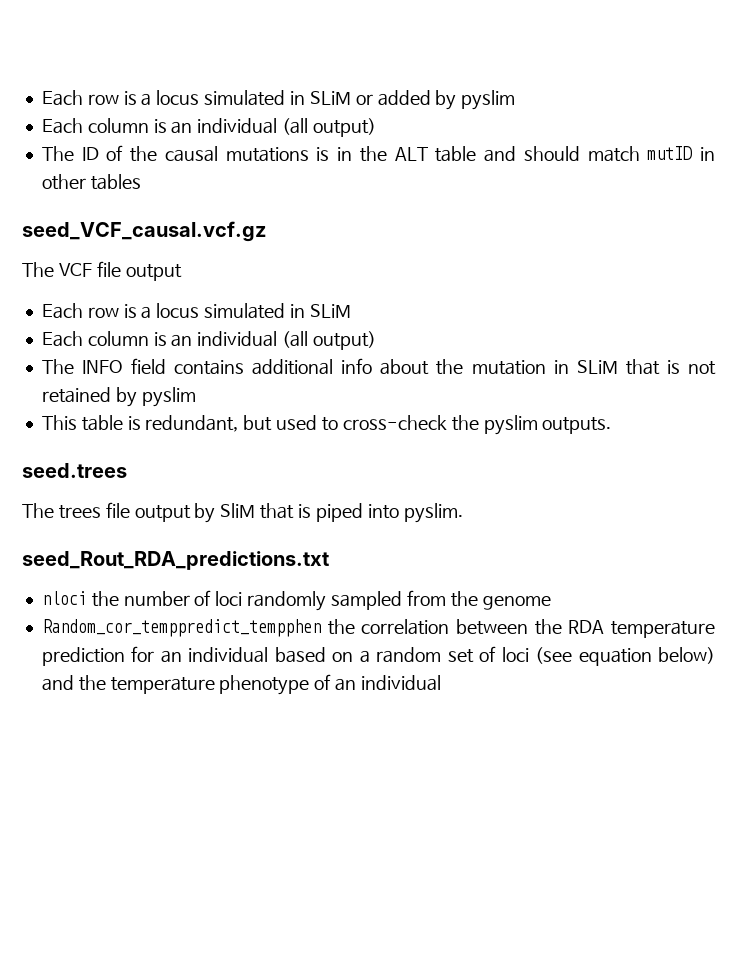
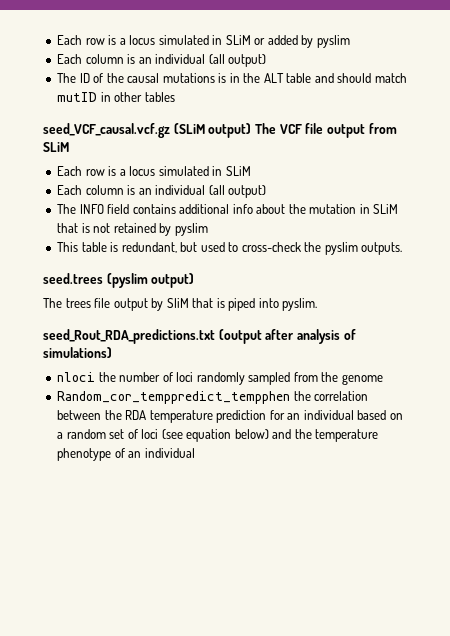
(266, 231) // -> [173,123,252,138] (SLiM output)
(182, 272) none -> [368,123,397,134] [43,142,69,152] from SLiM
(127, 470) none -> [106,273,195,288] (pyslim output)
(329, 560) none -> [218,329,356,344] [43,347,112,358] (output after analysis of simulations)

